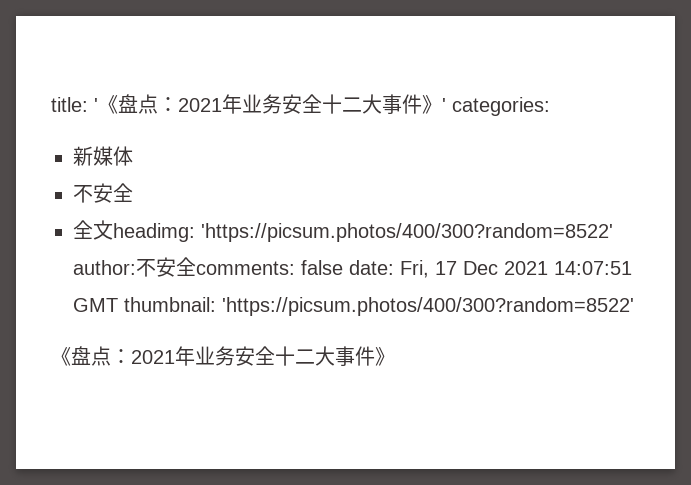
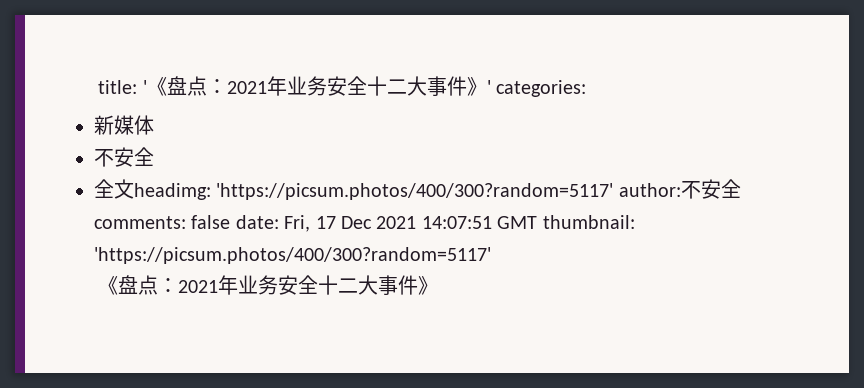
[201,223,613,242] 'https://picsum.photos/400/300?random=8522' -> [216,183,614,200] 'https://picsum.photos/400/300?random=5117'
[222,297,634,316] 'https://picsum.photos/400/300?random=8522' -> [94,247,491,264] 'https://picsum.photos/400/300?random=5117'

